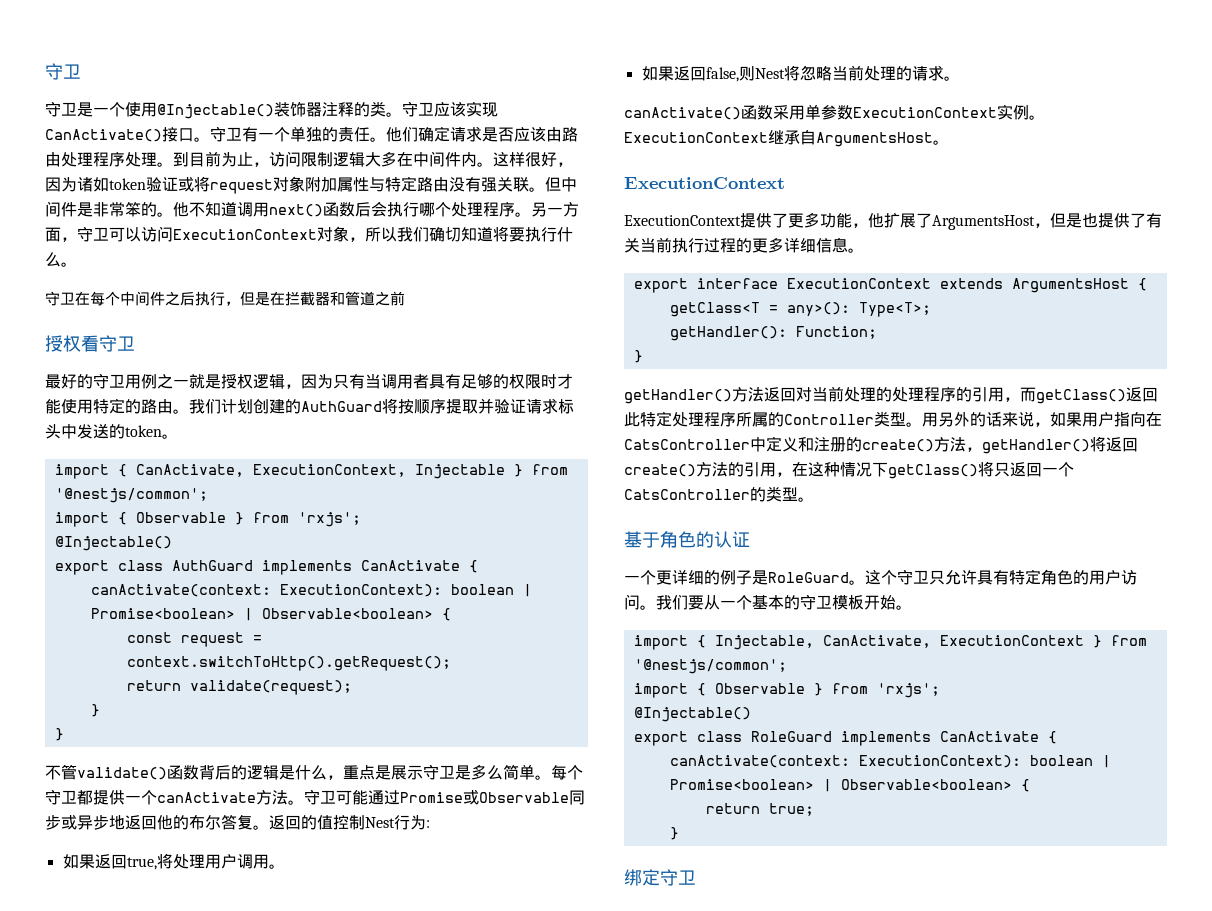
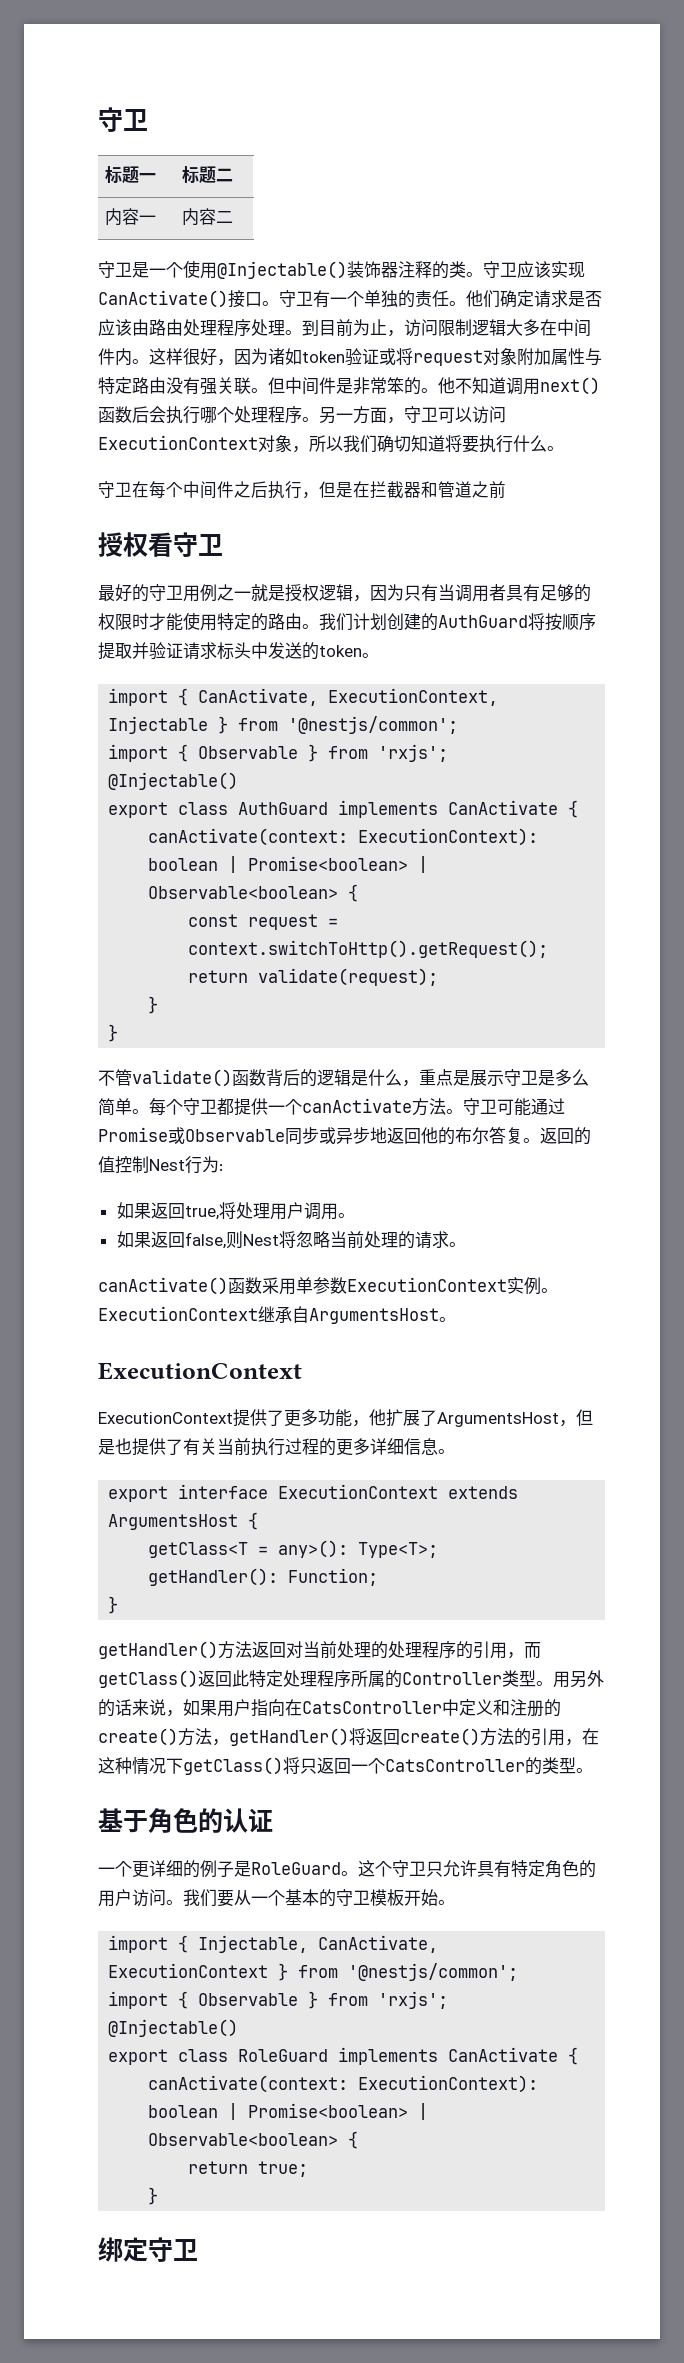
[45,63,81,80] 守卫 -> [98,107,148,132] [105,166,157,183] [182,166,234,183] [105,208,157,226] [182,208,234,226] 守卫 // 标题一 | 标题二 // 内容一 | 内容二

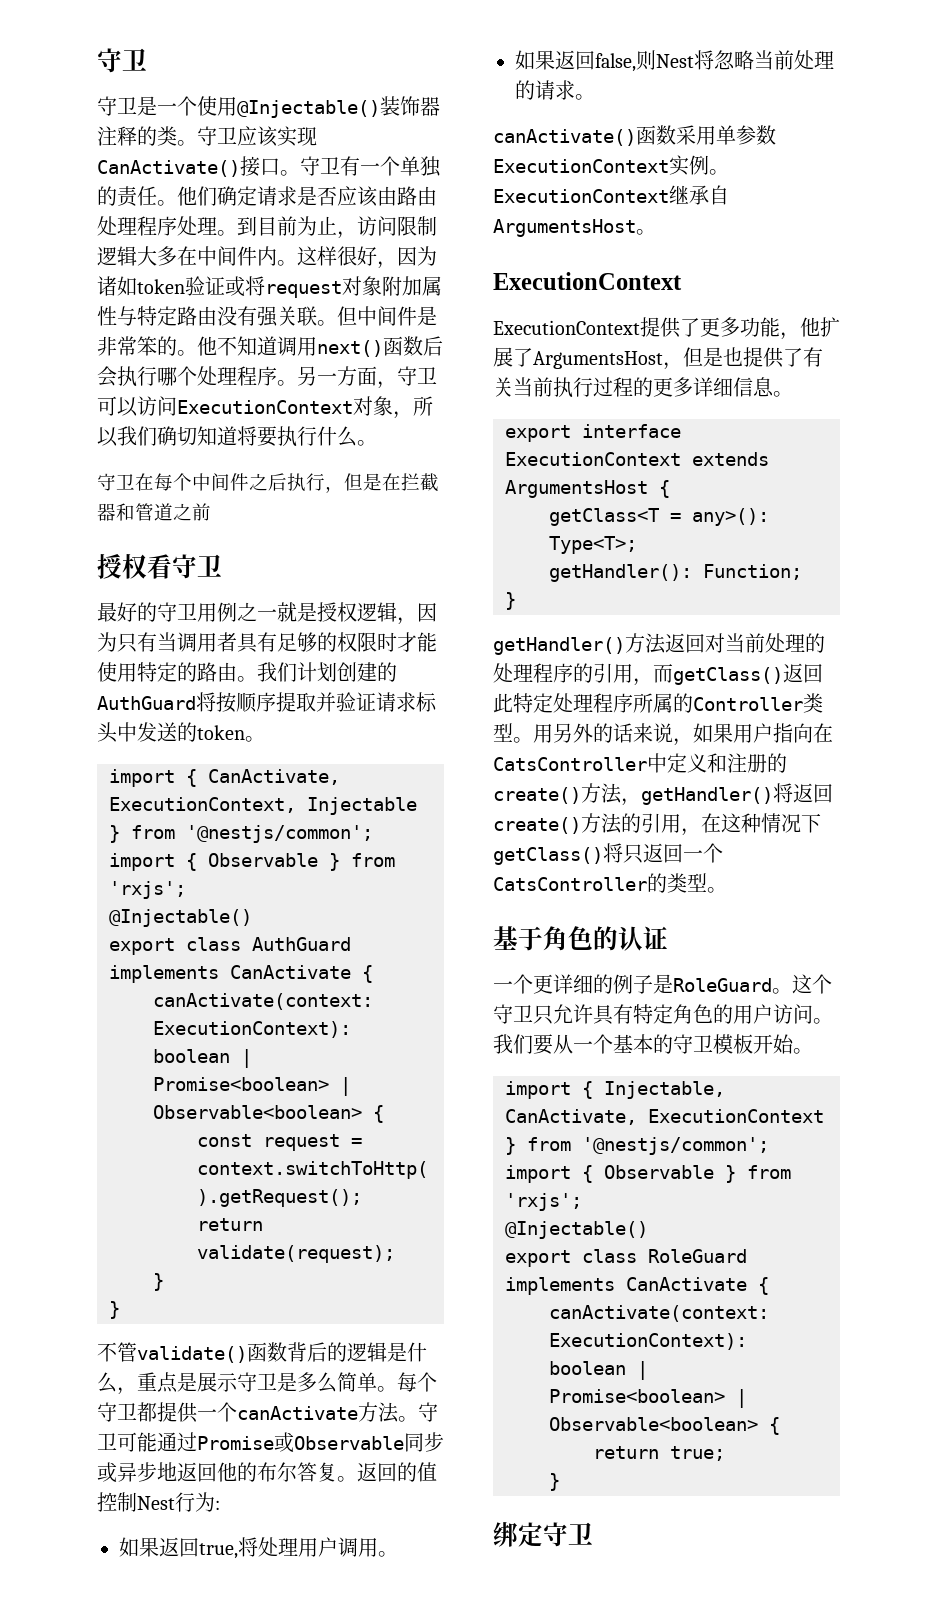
[98,107,148,132] [105,166,157,183] [182,166,234,183] [105,208,157,226] [182,208,234,226] 守卫 // 标题一 | 标题二 // 内容一 | 内容二 -> [97,48,147,73] 守卫

